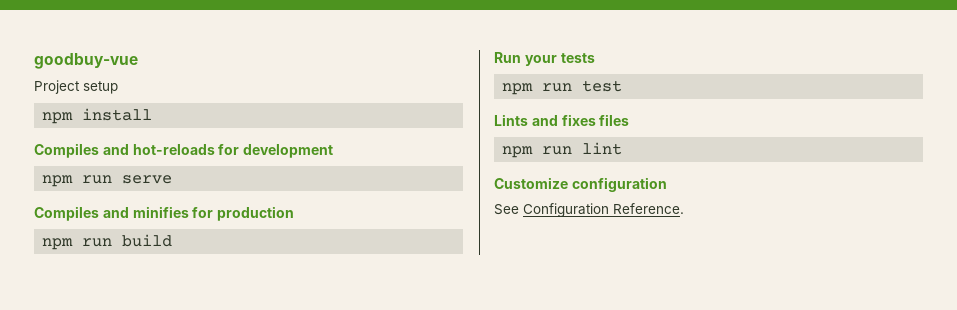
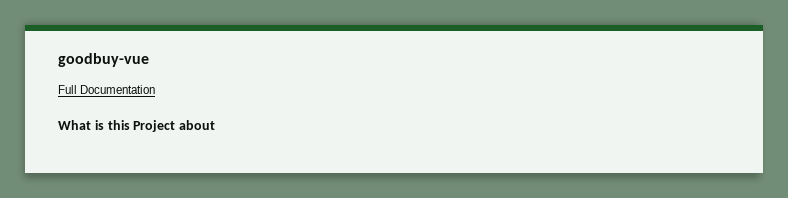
[34,80,118,94] [42,108,153,124] [34,143,334,158] [42,175,173,187] [34,206,295,221] [42,234,173,250] [494,52,595,66] [502,80,623,95] [494,114,630,126] [502,142,623,158] [494,177,667,192] [494,203,684,217] Project setup // npm install // Compiles and hot-reloads for development // npm run serve // Compiles and minifies for production // npm run build // Run your tests // npm run test // Lints and fixes files // npm run lint // Customize configuration // See Configuration Reference. -> [58,85,156,94] [58,120,216,132] Full Documentation // What is this Project about

